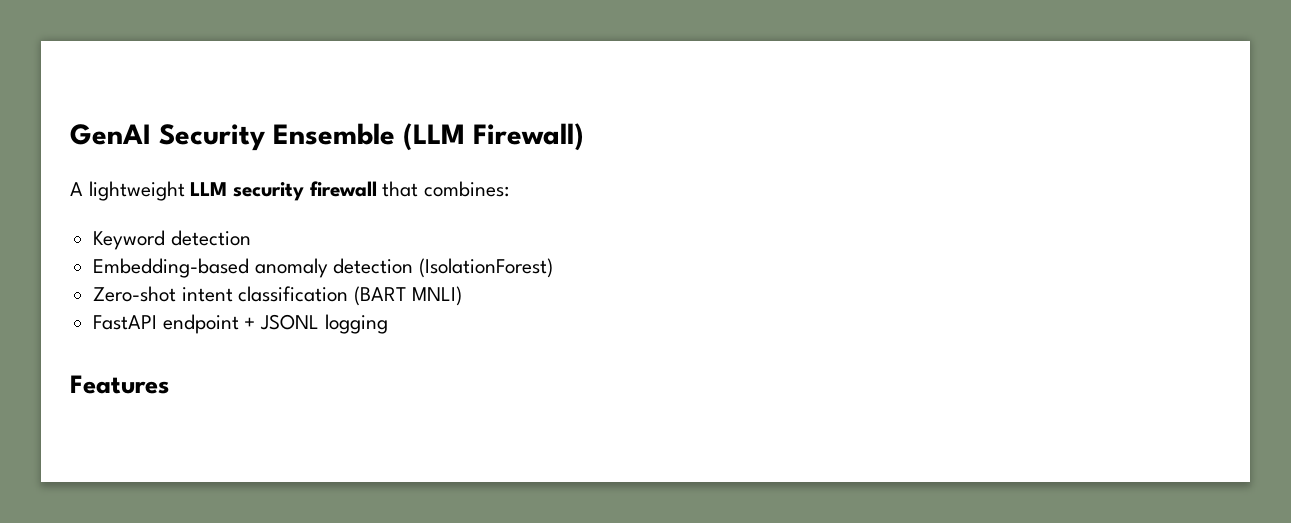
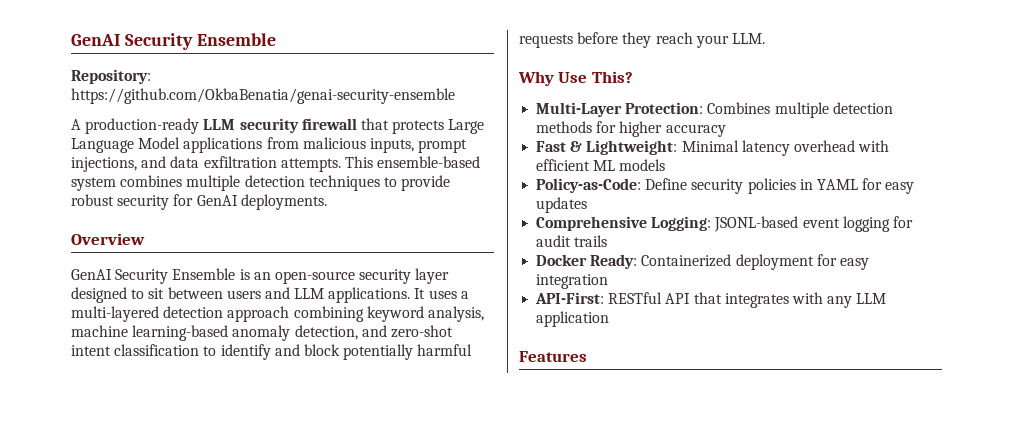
[70,123,584,151] GenAI Security Ensemble (LLM Firewall) -> [71,33,276,50] [71,69,151,84] [71,88,455,104] GenAI Security Ensemble // Repository: https://github.com/OkbaBenatia/genai-security-ensemble
[88,181,185,201] lightweight -> [85,118,200,134] production-ready
[424,181,510,197] [93,230,251,250] [93,258,554,278] [93,286,462,306] [93,314,388,334] combines: // Keyword detection // Embedding-based anomaly detection (IsolationForest) // Zero-shot intent classification (BART MNLI) // FastAPI endpoint + JSONL logging -> [392,119,485,134] [71,137,468,153] [71,156,481,172] [71,175,451,191] [71,194,327,210] [71,233,145,245] [71,268,450,284] [71,287,469,303] [71,306,484,322] [71,325,453,341] [71,344,473,360] [519,32,765,48] [518,71,633,86] [536,102,893,118] [536,121,726,137] [536,140,890,156] [536,159,666,171] [536,178,915,194] [536,197,588,213] [536,216,913,232] [536,235,608,247] [536,254,869,270] [536,274,609,289] [535,292,887,308] [536,311,610,327] protects Large Language Model applications from malicious inputs, prompt injections, and data exfiltration attempts. This ensemble-based system combines multiple detection techniques to provide robust security for GenAI deployments. // Overview // GenAI Security Ensemble is an open-source security layer designed to sit between users and LLM applications. It uses a multi-layered detection approach combining keyword analysis, machine learning-based anomaly detection, and zero-shot intent classification to identify and block potentially harmful requests before they reach your LLM. // Why Use This? // Multi-Layer Protection: Combines multiple detection methods for higher accuracy // Fast & Lightweight: Minimal latency overhead with efficient ML models // Policy-as-Code: Define security policies in YAML for easy updates // Comprehensive Logging: JSONL-based event logging for audit trails // Docker Ready: Containerized deployment for easy integration // API-First: RESTful API that integrates with any LLM application

